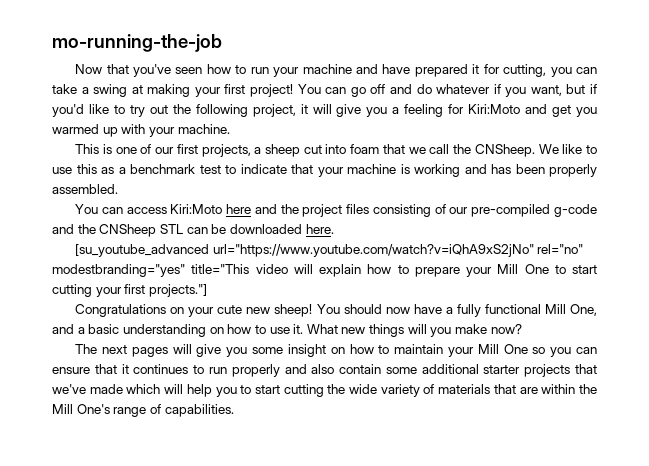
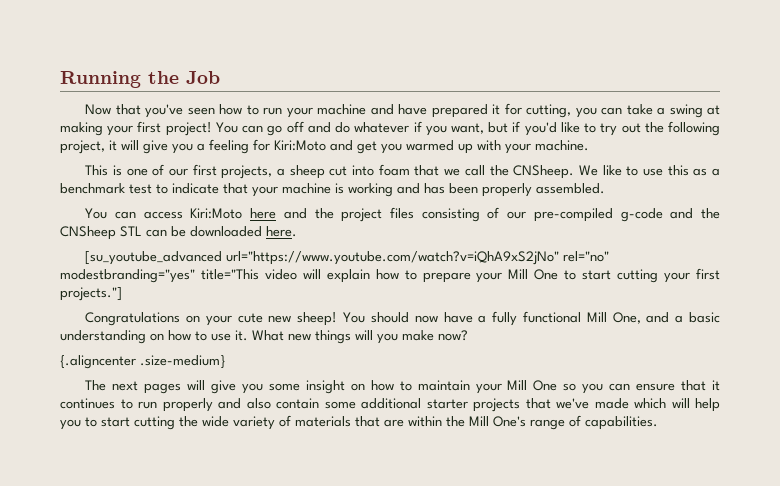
[52,34,222,52] mo-running-the-job -> [60,71,220,88] Running the Job
(522, 329) none -> [60,355,226,369] // {.aligncenter .size-medium}

